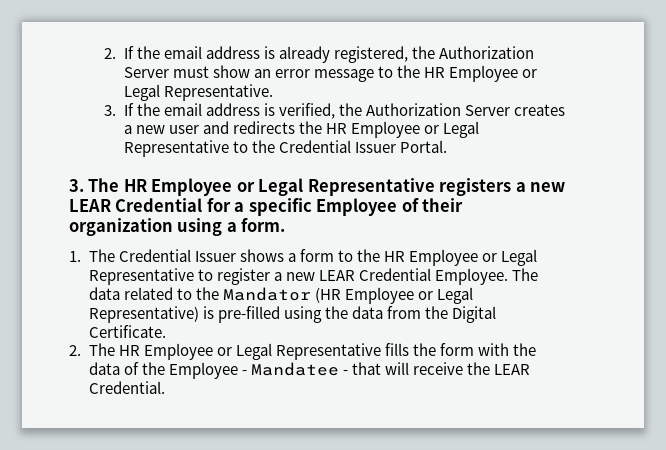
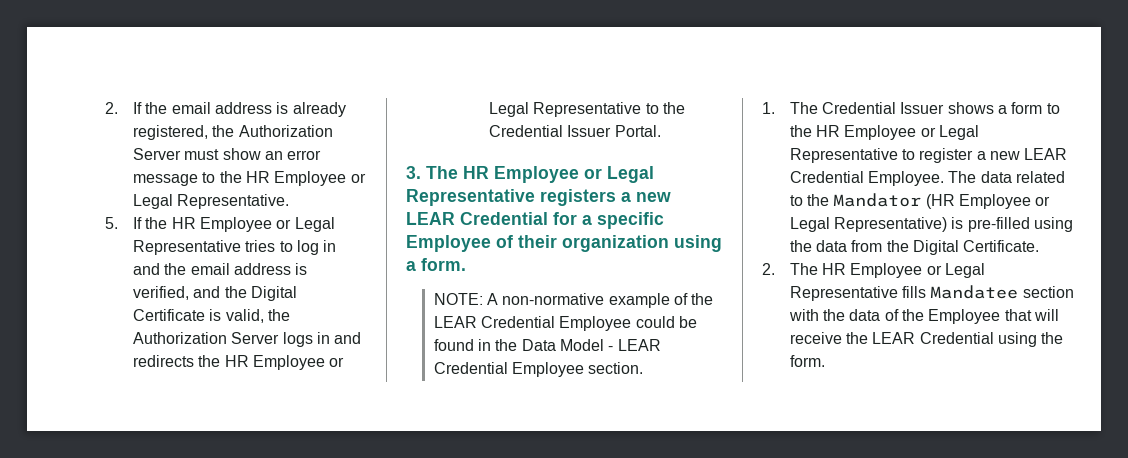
[104,103,566,119] [123,125,199,134] 3. If the email address is verified, the Authorization Server creates a new user -> [105,217,335,232] [133,240,337,255] [133,263,308,275] [133,286,298,301] [133,309,291,323] [133,332,331,347] 5. If the HR Employee or Legal Representative tries to log in and the email address is verified, and the Digital Certificate is valid, the Authorization Server logs in
(286, 225) none -> [433,293,714,308] [433,316,697,331] [433,339,661,351] [433,362,644,377] // NOTE: A non-normative example of the LEAR Credential Employee could be found in the Data Model - LEAR Credential Employee section.
[412,343,474,356] the form -> [930,285,1074,299] Mandatee section
[241,362,348,376] - Mandatee - -> (1001, 316) none
[88,381,165,394] Credential. -> [919,332,1064,347] [789,355,825,367] Credential using the form.

